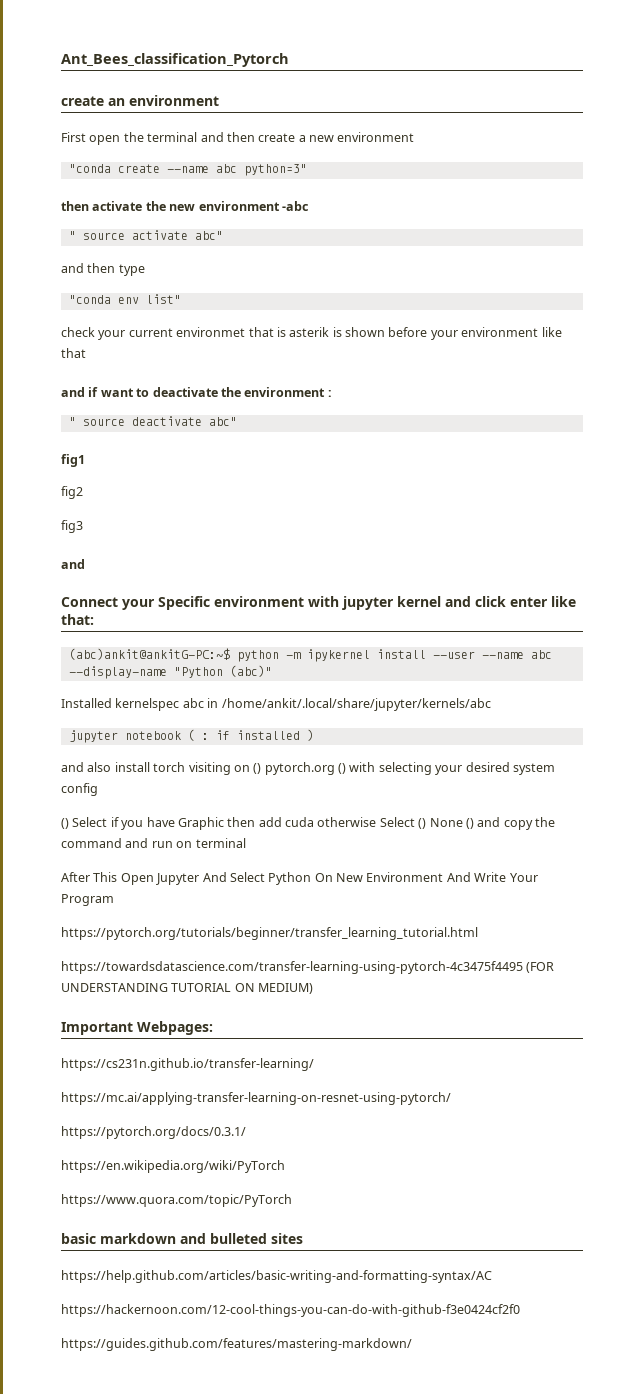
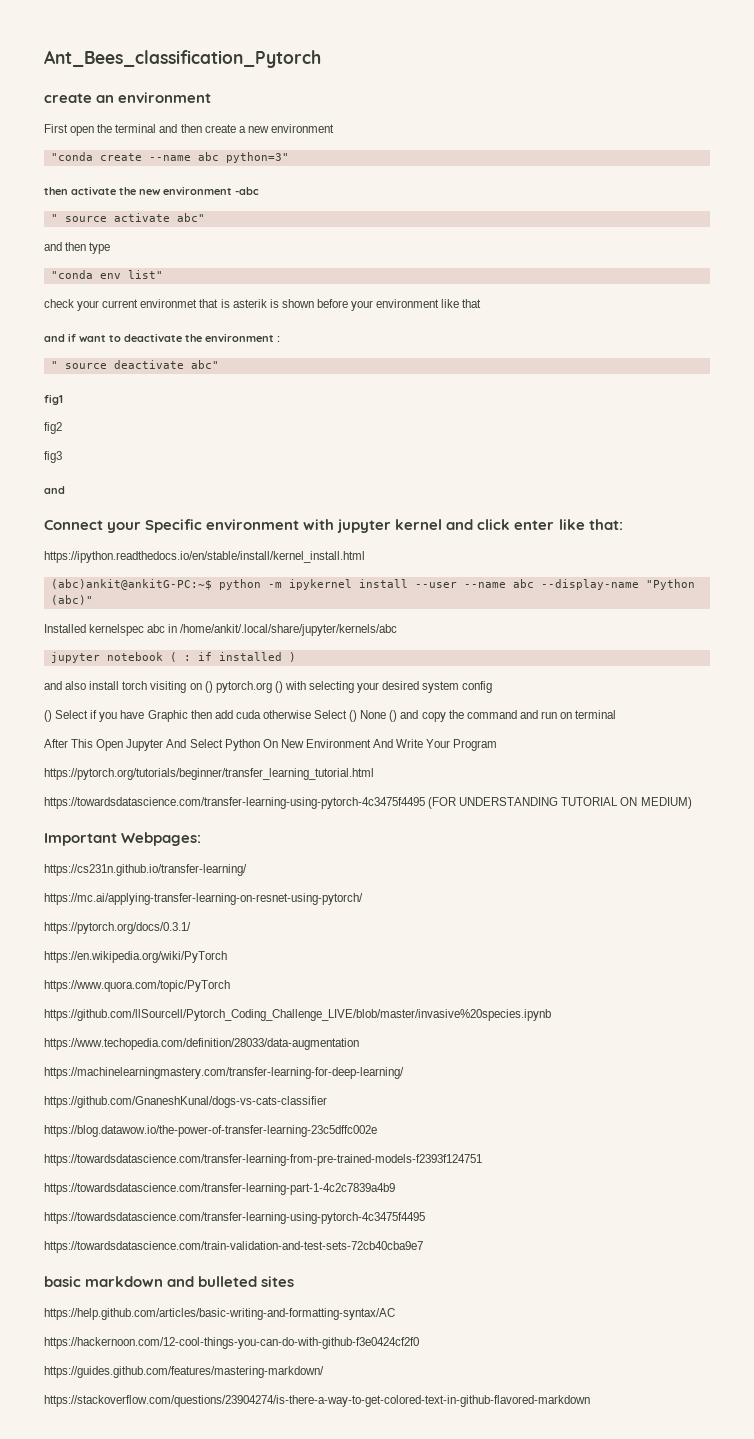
(94, 619) none -> [44,551,365,563] // https://ipython.readthedocs.io/en/stable/install/kernel_install.html
(292, 1200) none -> [44,1009,551,1021] [44,1038,359,1050] [44,1067,404,1079] [44,1096,327,1108] [44,1125,377,1137] [44,1154,482,1166] [44,1183,395,1195] [44,1212,425,1224] [44,1241,423,1253] // https://github.com/llSourcell/Pytorch_Coding_Challenge_LIVE/blob/master/invasive%20species.ipynb // https://www.techopedia.com/definition/28033/data-augmentation // https://machinelearningmastery.com/transfer-learning-for-deep-learning/ // https://github.com/GnaneshKunal/dogs-vs-cats-classifier // https://blog.datawow.io/the-power-of-transfer-learning-23c5dffc002e // https://towardsdatascience.com/transfer-learning-from-pre-trained-models-f2393f124751 // https://towardsdatascience.com/transfer-learning-part-1-4c2c7839a4b9 // https://towardsdatascience.com/transfer-learning-using-pytorch-4c3475f4495 // https://towardsdatascience.com/train-validation-and-test-sets-72cb40cba9e7
(412, 1344) none -> [44,1395,590,1407] // https://stackoverflow.com/questions/23904274/is-there-a-way-to-get-colored-text-in-github-flavored-markdown

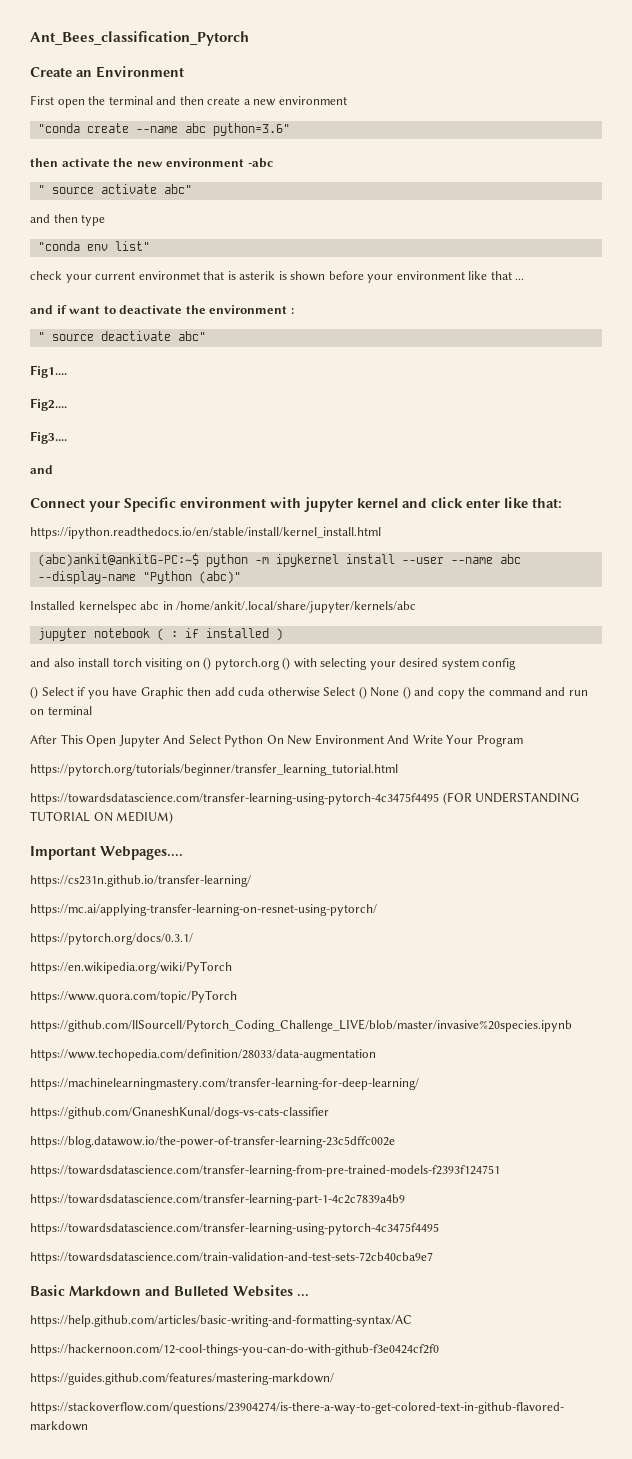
[44,92,212,103] create an environment -> [30,66,184,78] Create an Environment
[225,152,289,163] python=3" -> [212,123,290,136] python=3.6"
(482, 303) none -> [515,278,525,280] ...
[44,394,63,405] [44,422,62,434] [44,451,62,463] fig1 // fig2 // fig3 -> [30,365,67,378] [30,398,67,411] [30,431,67,444] Fig1.... // Fig2.... // Fig3....
[121,832,202,846] Webpages: -> [100,846,183,860] Webpages....
[44,1276,295,1287] basic markdown and bulleted sites -> [30,1285,309,1297] Basic Markdown and Bulleted Websites ...

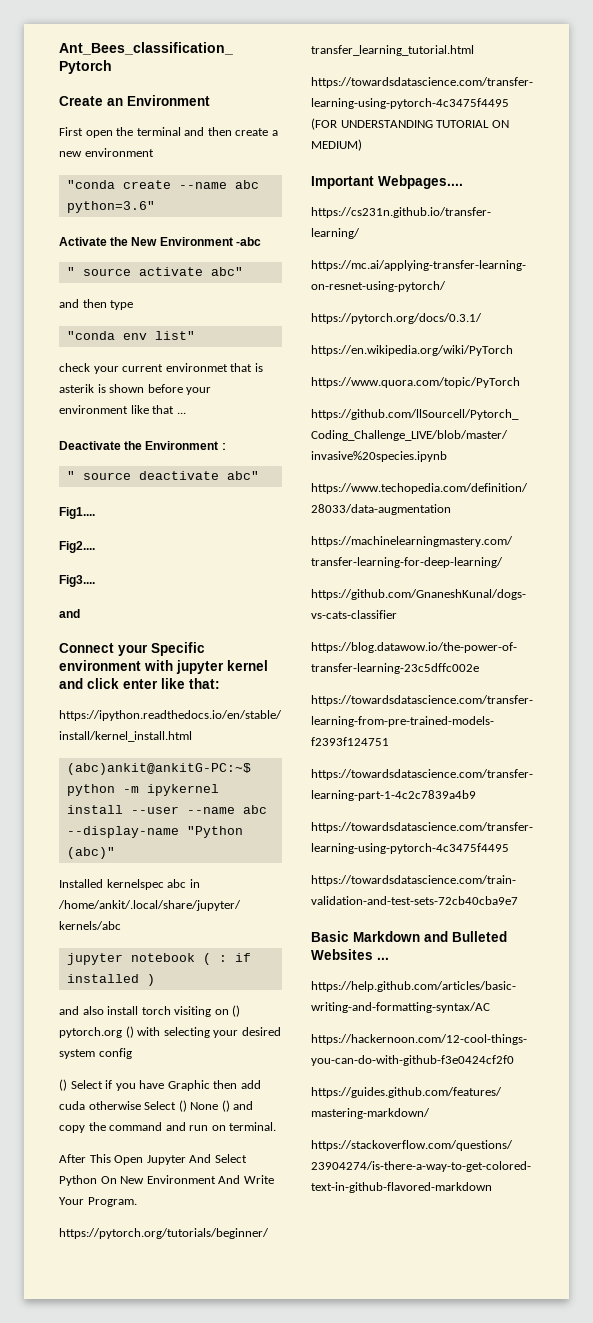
[30,158,245,167] then activate the new environment -> [59,237,233,246] Activate the New Environment
[30,305,288,314] and if want to deactivate the environment -> [59,441,219,450] Deactivate the Environment
[47,706,92,715] terminal -> [229,1122,277,1131] terminal.
[476,735,523,747] Program -> [87,1197,137,1207] Program.

